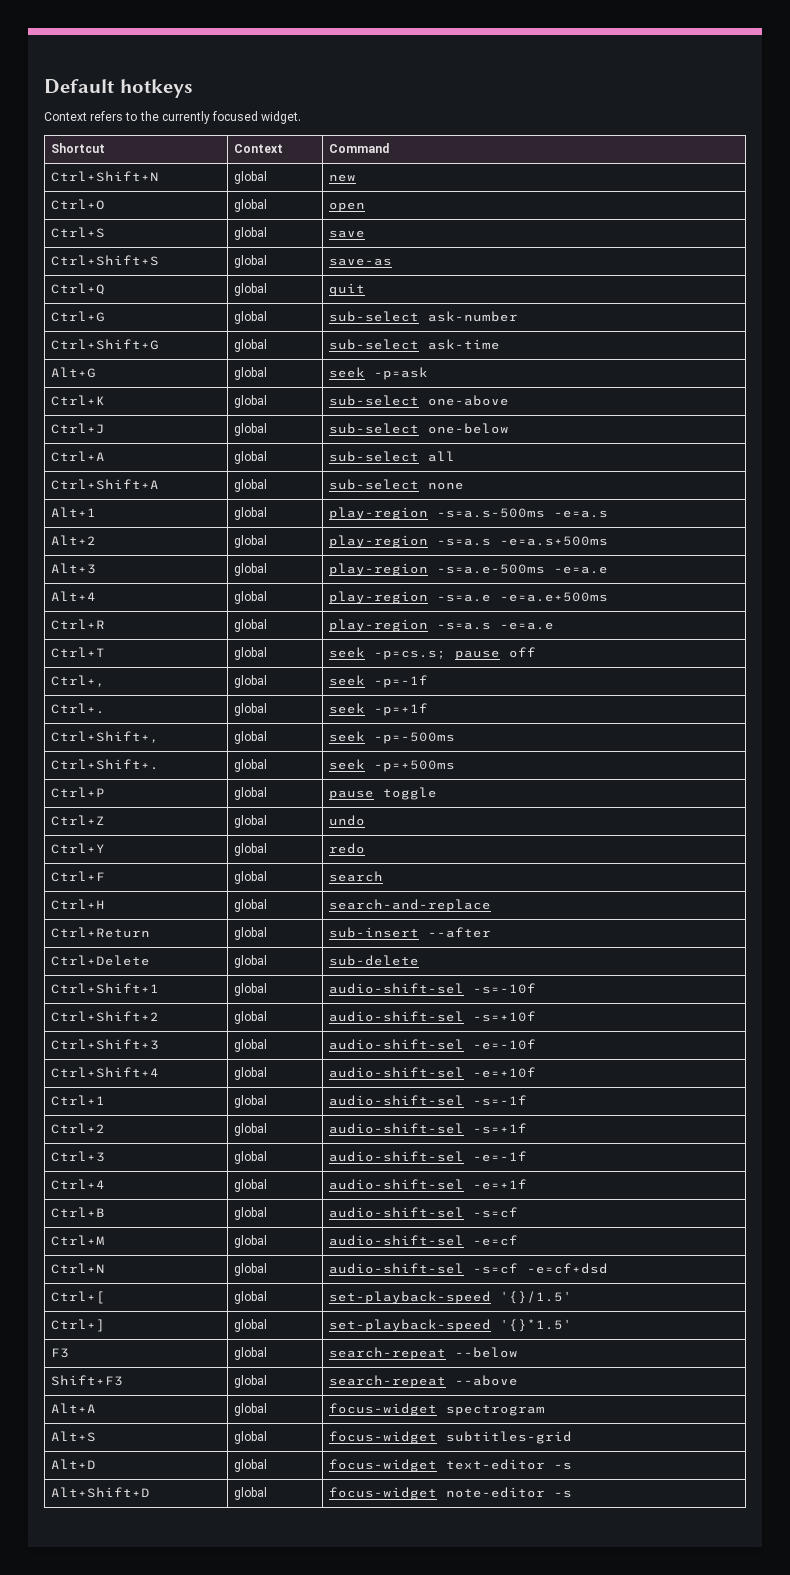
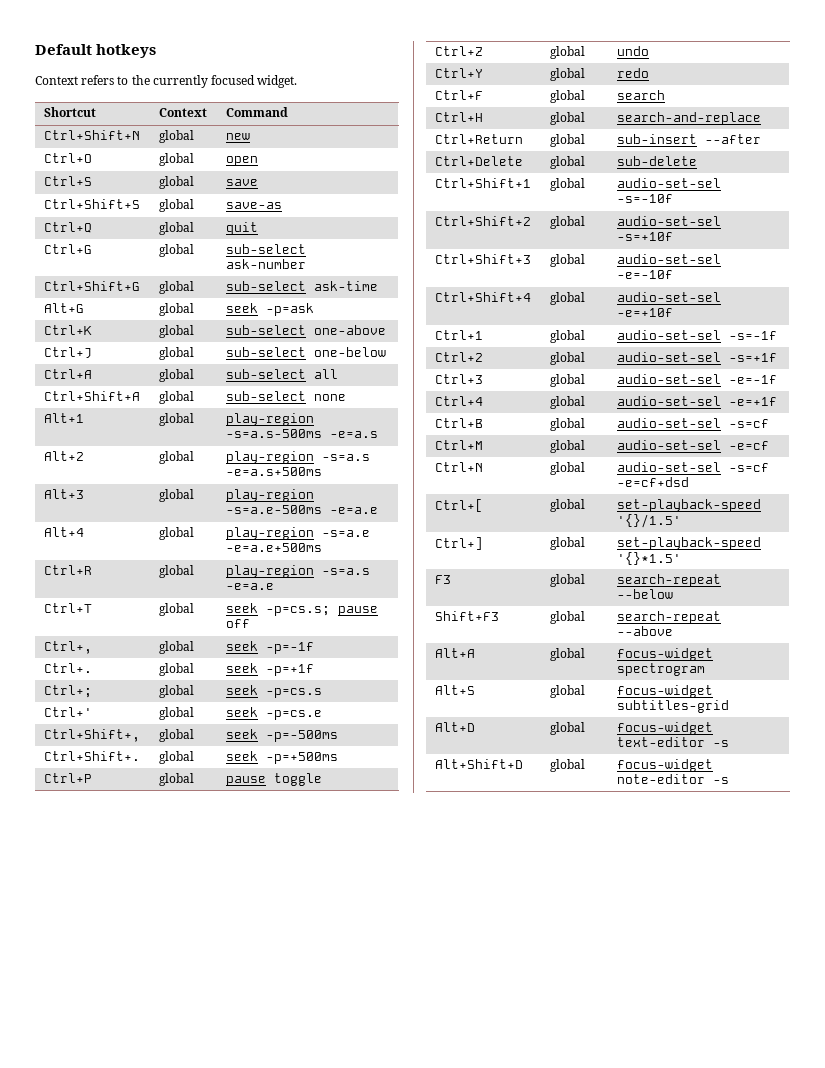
(429, 709) none -> [44,685,93,698] [159,685,195,698] [226,685,323,698] [44,707,93,717] [159,707,195,720] [226,707,323,720] // Ctrl+; | global | seek -p=cs.s // Ctrl+' | global | seek -p=cs.e
[329,983,465,994] audio-shift-sel -> [617,178,722,188] audio-set-sel
[329,1011,465,1022] audio-shift-sel -> [617,216,722,226] audio-set-sel
[329,1039,465,1050] audio-shift-sel -> [617,254,722,264] audio-set-sel
[329,1067,465,1078] audio-shift-sel -> [617,292,722,302] audio-set-sel
[329,1095,465,1106] audio-shift-sel -> [617,330,722,340] audio-set-sel
[329,1123,465,1134] audio-shift-sel -> [617,352,722,362] audio-set-sel
[329,1151,465,1162] audio-shift-sel -> [617,374,722,384] audio-set-sel
[329,1179,465,1190] audio-shift-sel -> [617,396,722,406] audio-set-sel
[329,1207,465,1218] audio-shift-sel -> [617,418,722,428] audio-set-sel
[329,1235,465,1246] audio-shift-sel -> [617,440,722,450] audio-set-sel
[329,1263,465,1274] audio-shift-sel -> [617,462,722,472] audio-set-sel

